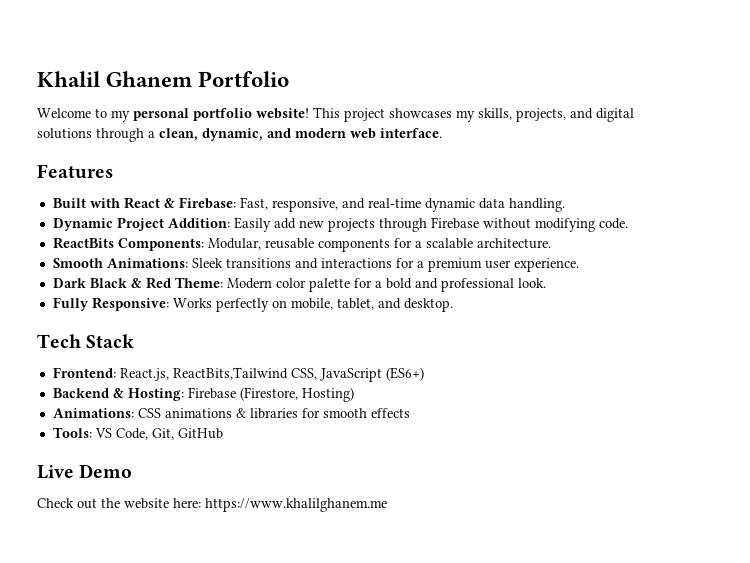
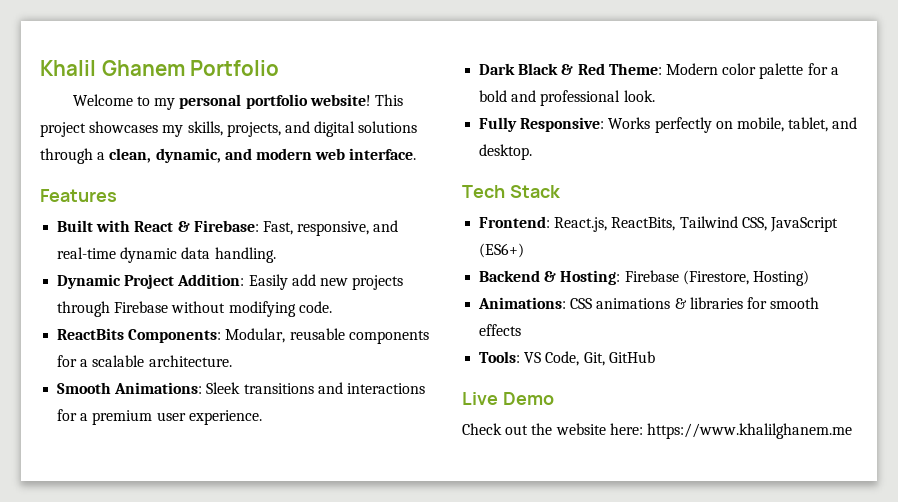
[172,367,288,380] ReactBits,Tailwind -> [611,216,738,231] ReactBits, Tailwind

